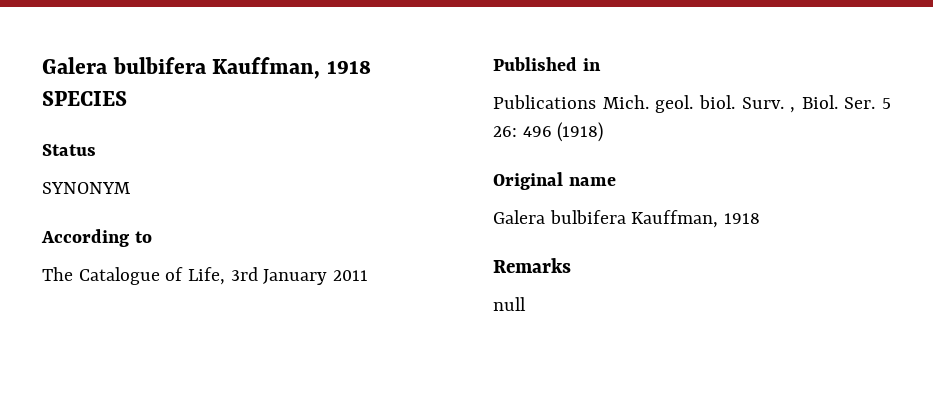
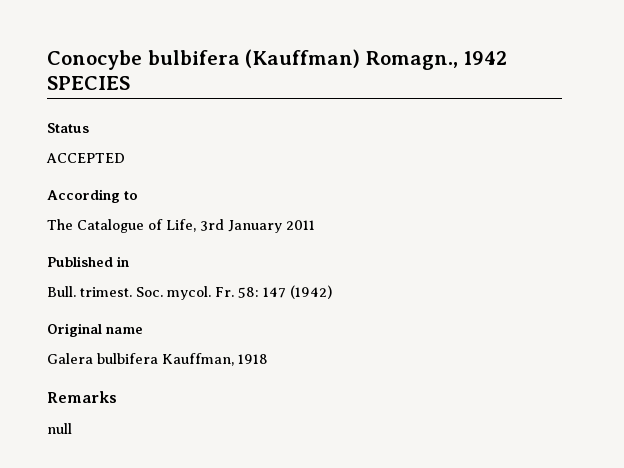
[42,57,371,79] Galera bulbifera Kauffman, 1918 -> [47,49,508,70] Conocybe bulbifera (Kauffman) Romagn., 1942
[42,182,130,194] SYNONYM -> [46,153,125,163] ACCEPTED
[493,95,891,113] [493,122,604,142] Publications Mich. geol. biol. Surv. , Biol. Ser. 5 26: 496 (1918) -> [47,285,332,300] Bull. trimest. Soc. mycol. Fr. 58: 147 (1942)

